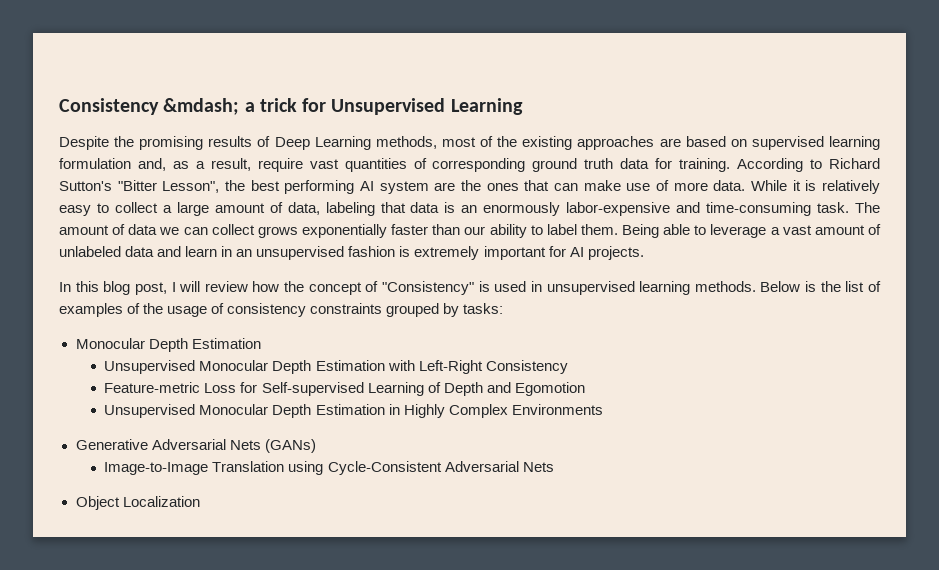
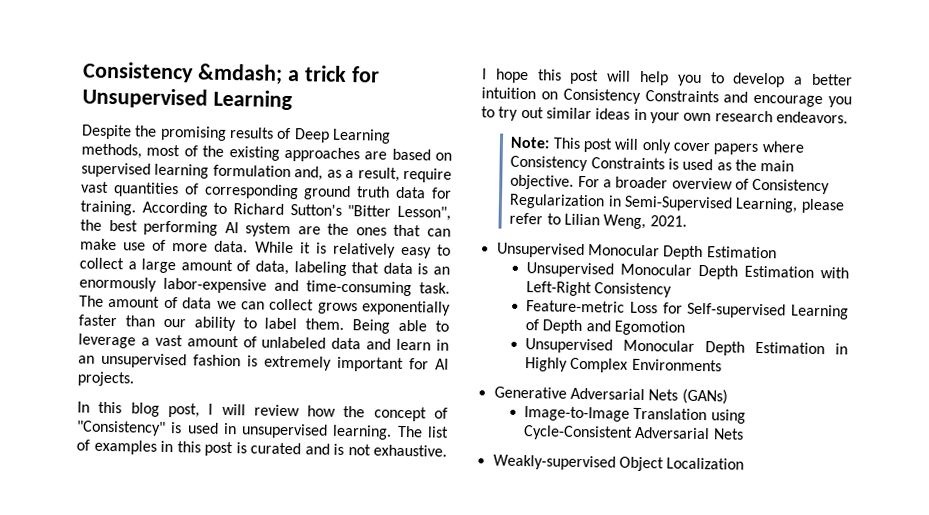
[639,281,881,295] [59,303,504,317] learning methods. Below is the list of examples of the usage of consistency constraints grouped by tasks: // -> [332,424,449,440] [76,439,447,457] [482,68,853,88] [481,87,852,108] [481,106,848,124] [510,136,805,155] [510,155,795,172] [510,174,831,195] [509,193,845,214] [509,212,687,230] [496,242,585,259] learning. The list of examples in this post is curated and is not exhaustive. I hope this post will help you to develop a better intuition on Consistency Constraints and encourage you to try out similar ideas in your own research endeavors. // Note: This post will only cover papers where Consistency Constraints is used as the main objective. For a broader overview of Consistency Regularization in Semi-Supervised Learning, please refer to Lilian Weng, 2021. // Unsupervised
(554, 467) none -> [492,454,616,471] Weakly-supervised

